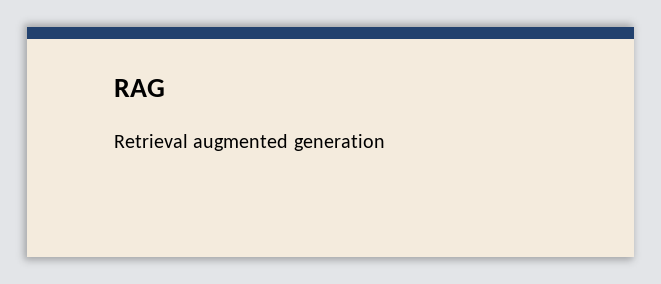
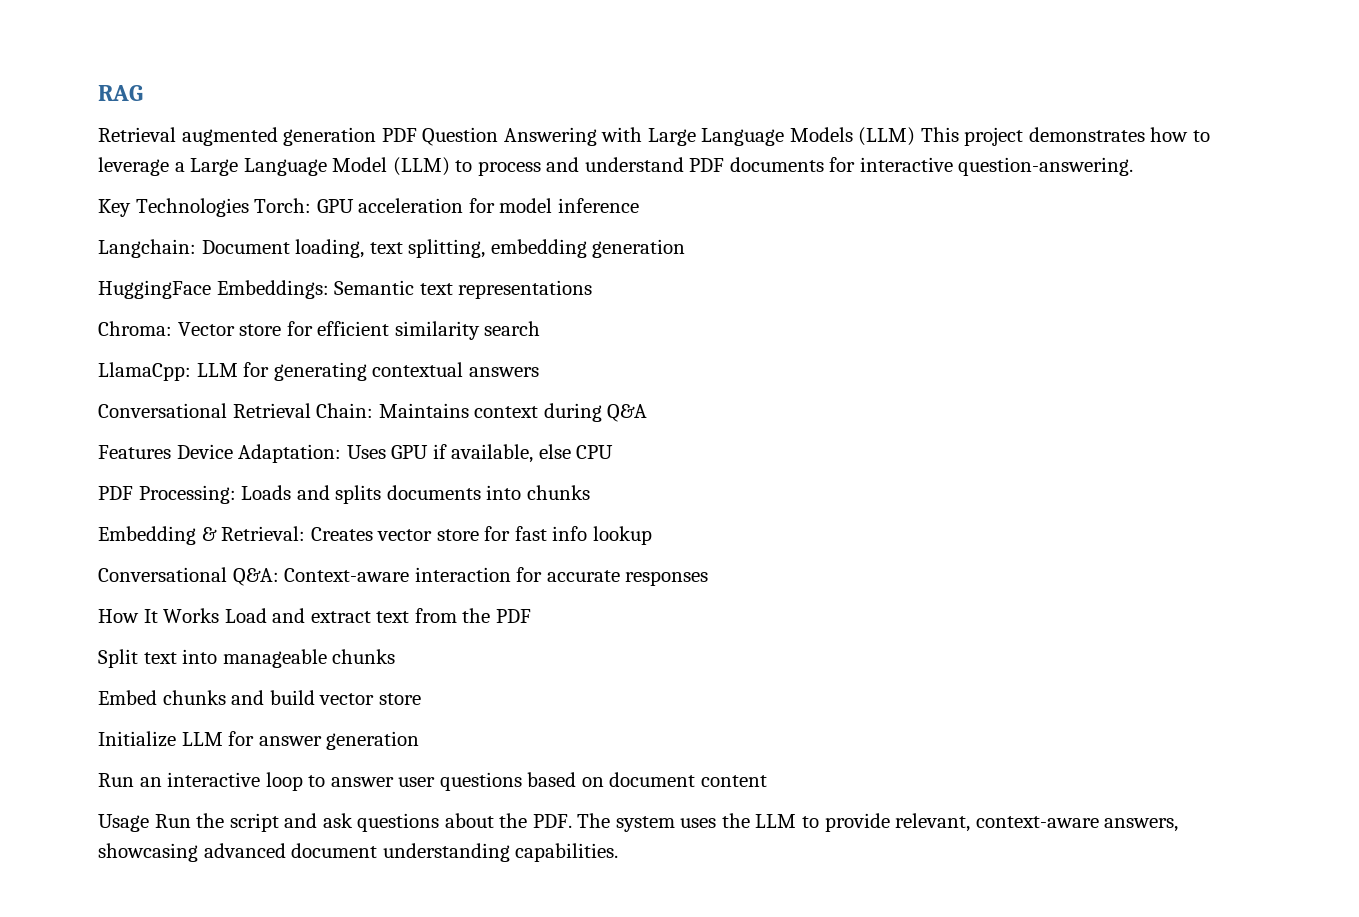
(385, 142) none -> [381,127,1211,146] [98,157,1134,176] [98,198,639,217] [98,239,686,258] [98,280,593,299] [98,321,541,340] [98,362,539,381] [98,403,648,422] [98,444,614,463] [98,485,590,504] [98,526,652,545] [98,567,709,586] [98,608,531,623] [98,649,396,668] [98,690,421,705] [98,731,420,750] [98,772,767,791] [98,813,1179,832] [98,843,619,862] PDF Question Answering with Large Language Models (LLM) This project demonstrates how to leverage a Large Language Model (LLM) to process and understand PDF documents for interactive question-answering. // Key Technologies Torch: GPU acceleration for model inference // Langchain: Document loading, text splitting, embedding generation // HuggingFace Embeddings: Semantic text representations // Chroma: Vector store for efficient similarity search // LlamaCpp: LLM for generating contextual answers // Conversational Retrieval Chain: Maintains context during Q&A // Features Device Adaptation: Uses GPU if available, else CPU // PDF Processing: Loads and splits documents into chunks // Embedding & Retrieval: Creates vector store for fast info lookup // Conversational Q&A: Context-aware interaction for accurate responses // How It Works Load and extract text from the PDF // Split text into manageable chunks // Embed chunks and build vector store // Initialize LLM for answer generation // Run an interactive loop to answer user questions based on document content // Usage Run the script and ask questions about the PDF. The system uses the LLM to provide relevant, context-aware answers, showcasing advanced document understanding capabilities.

